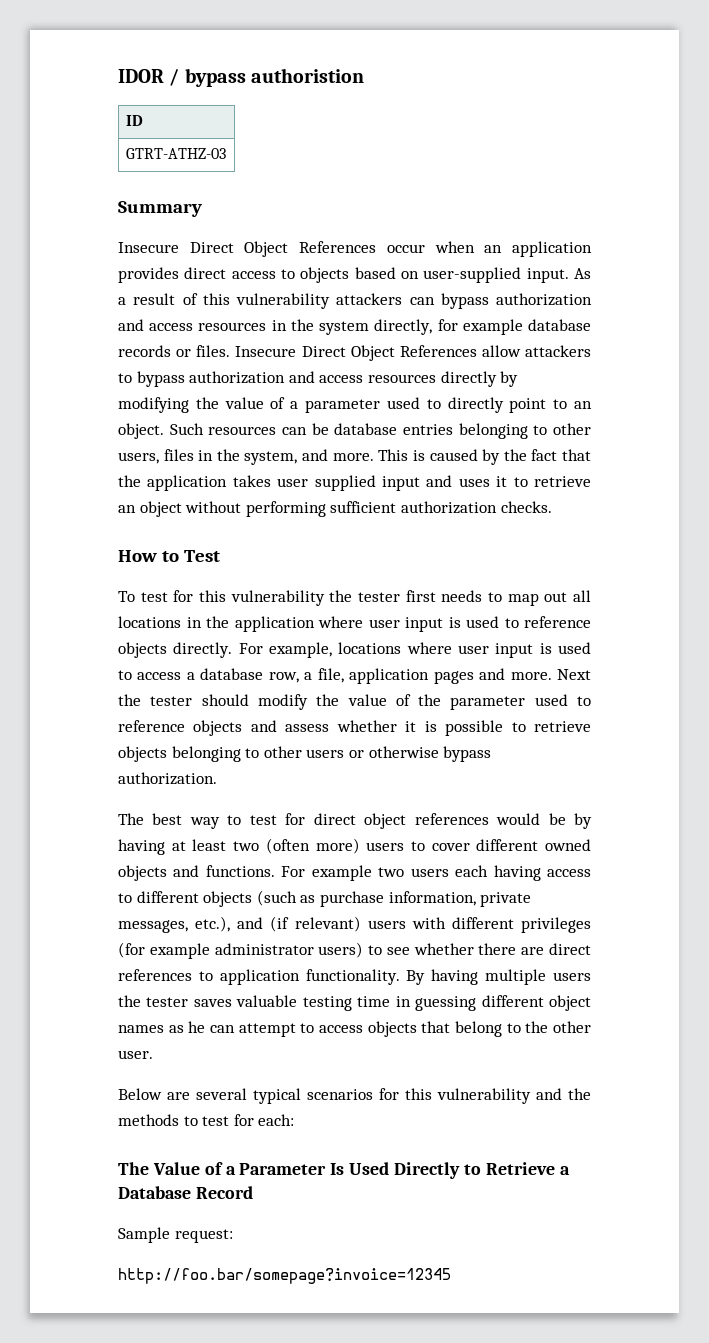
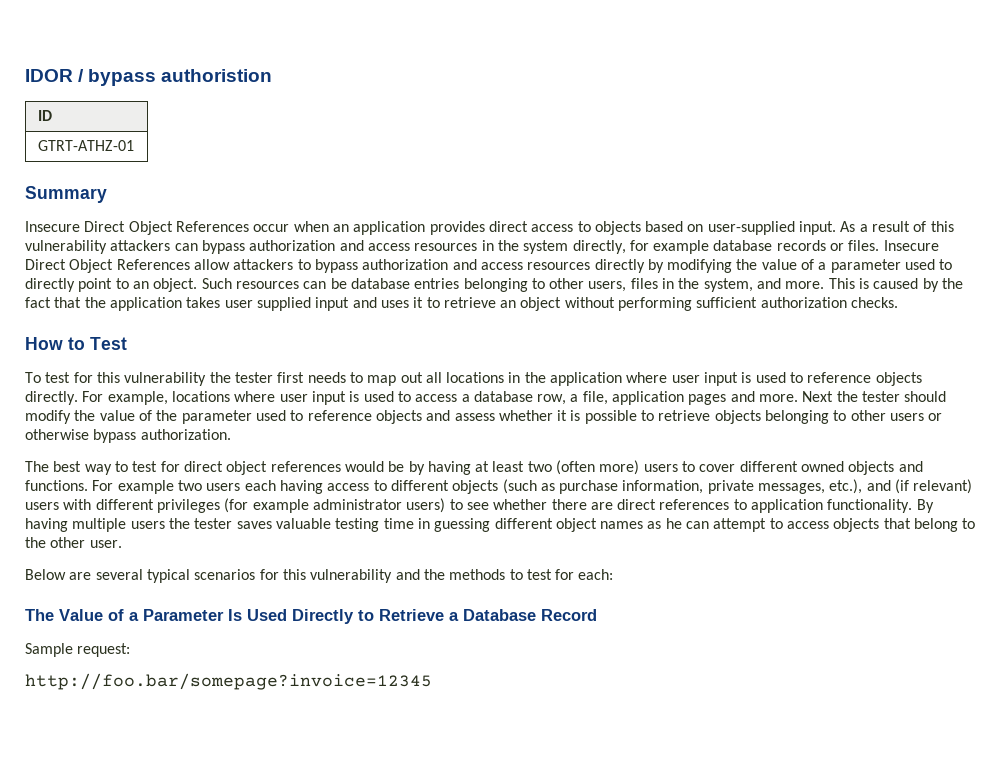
[125,148,226,159] GTRT-ATHZ-03 -> [37,140,134,151] GTRT-ATHZ-01

